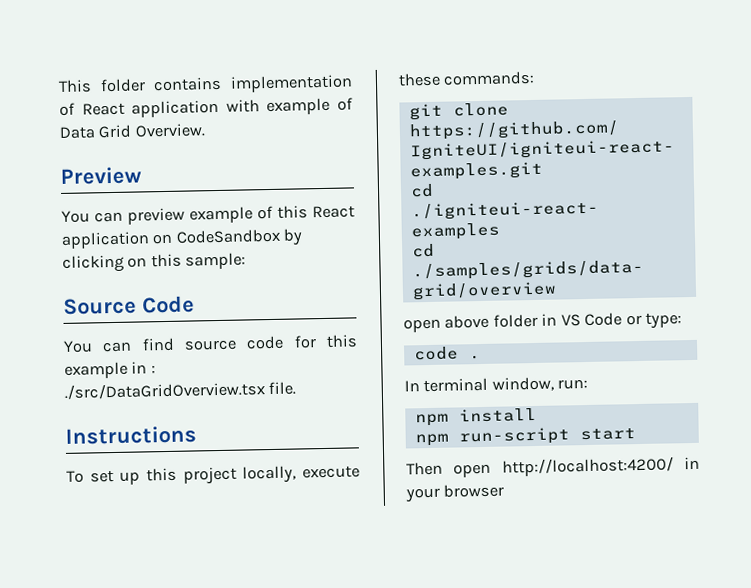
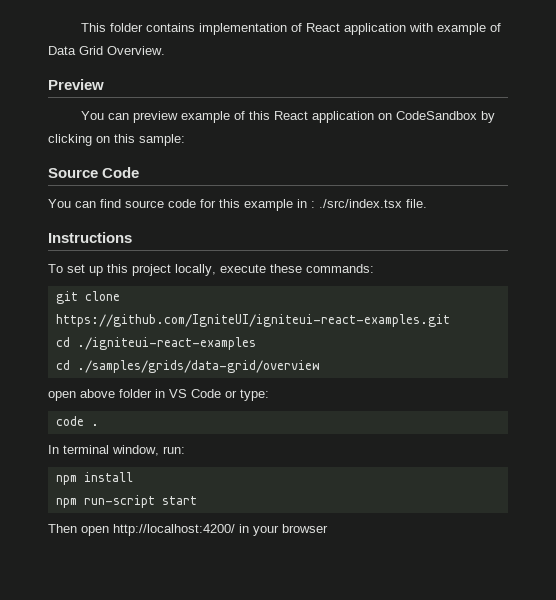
[64,381,265,400] ./src/DataGridOverview.tsx -> [319,199,402,208] ./src/index.tsx

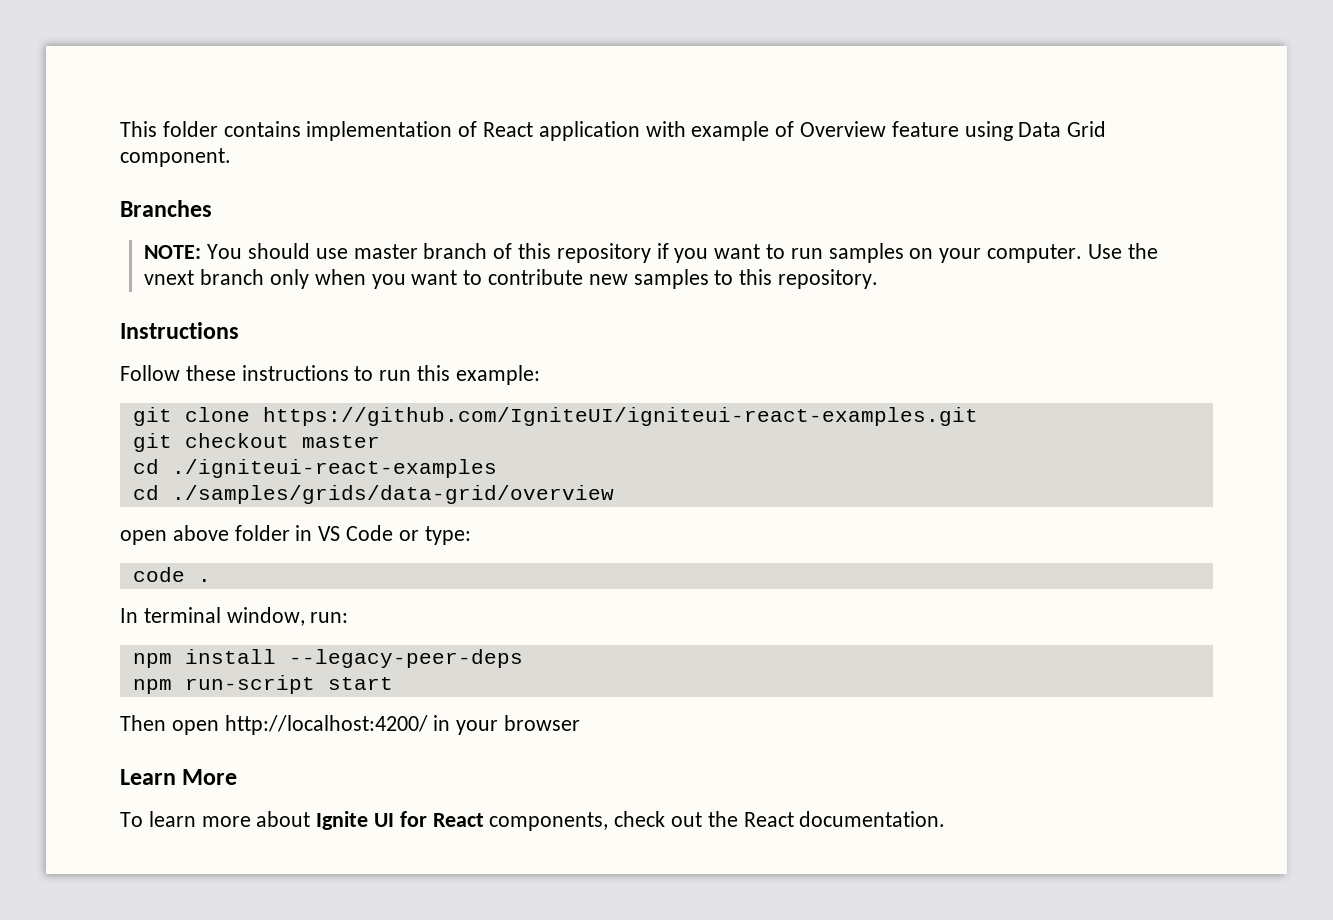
[48,46,165,55] [48,79,104,90] [81,111,496,123] [48,134,185,146] [48,167,140,178] [48,199,427,211] [48,232,132,243] [48,264,374,276] Data Grid Overview. // Preview // You can preview example of this React application on CodeSandbox by clicking on this sample: // Source Code // You can find source code for this example in : ./src/index.tsx file. // Instructions // To set up this project locally, execute these commands: -> [800,121,1107,141] [120,148,231,167] [120,200,212,217] [144,243,1158,263] [144,269,878,289] [120,322,239,339] [120,365,540,385] Overview feature using Data Grid component. // Branches // NOTE: You should use master branch of this repository if you want to run samples on your computer. Use the vnext branch only when you want to contribute new samples to this repository. // Instructions // Follow these instructions to run this example:
(450, 320) none -> [132,433,380,452] // git checkout master
(133, 477) none -> [288,649,523,668] --legacy-peer-deps
(328, 528) none -> [120,769,238,785] [120,811,946,831] // Learn More // To learn more about Ignite UI for React components, check out the React documentation.

